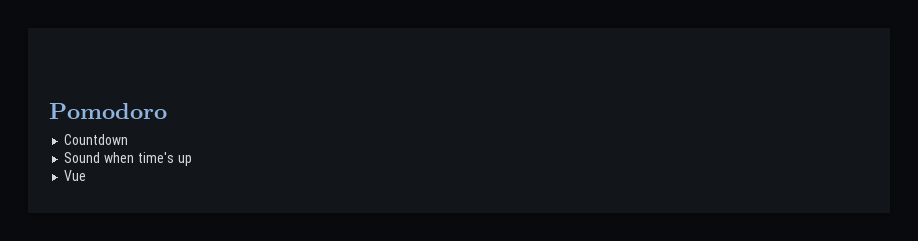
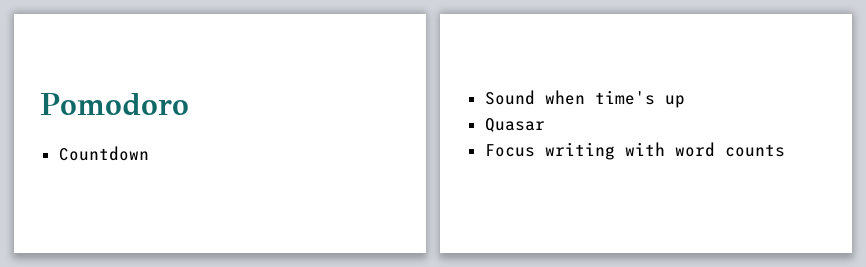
[64,170,87,181] Vue -> [484,118,545,132] [484,142,785,160] Quasar // Focus writing with word counts

